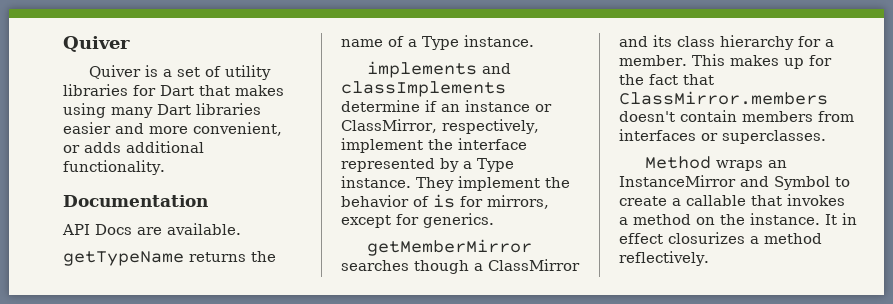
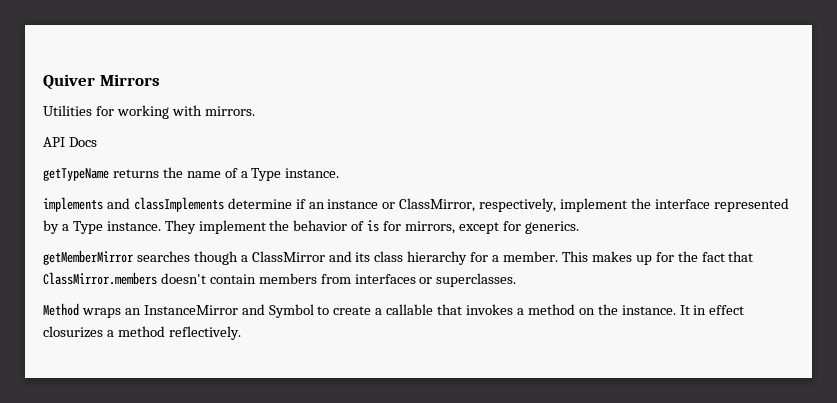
[63,36,130,52] [89,65,272,80] [63,84,284,96] [63,103,261,118] [63,122,282,136] [63,141,204,153] [63,160,165,175] [63,195,208,207] Quiver // Quiver is a set of utility libraries for Dart that makes using many Dart libraries easier and more convenient, or adds additional functionality. // Documentation -> [43,74,160,90] [43,105,255,119] Quiver Mirrors // Utilities for working with mirrors.
[137,223,241,235] are available. -> (97, 142) none

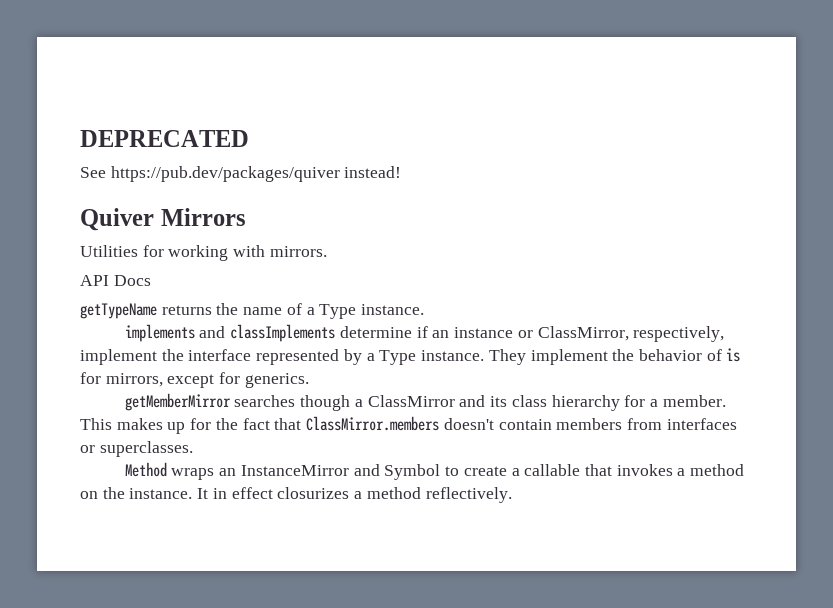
(43, 82) none -> [80,130,249,147] [80,166,402,182] DEPRECATED // See https://pub.dev/packages/quiver instead! //

